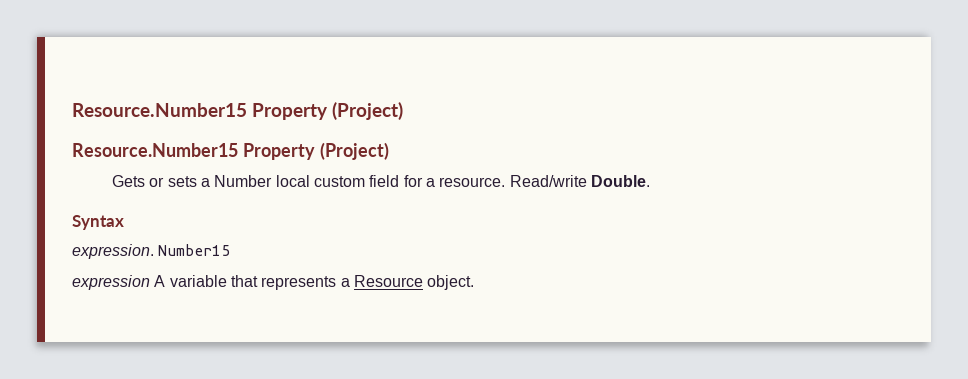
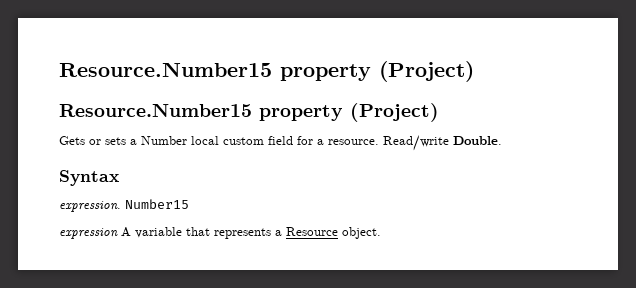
[72,103,328,120] Resource.Number15 Property -> [59,62,371,81] Resource.Number15 property
[242,143,315,160] Property -> [259,105,343,121] property

